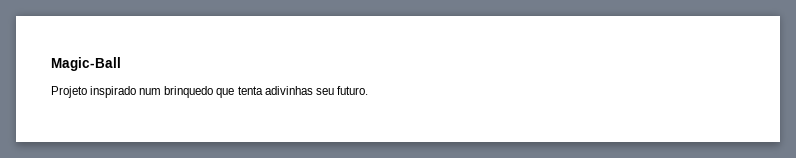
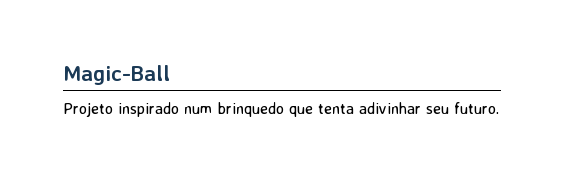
[264,86,313,95] adivinhas -> [359,102,421,114] adivinhar

